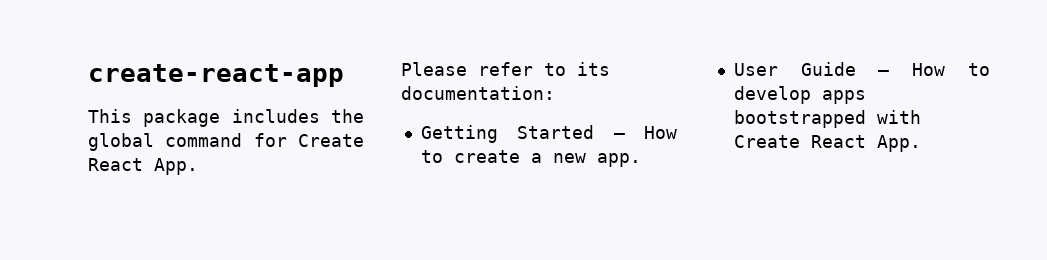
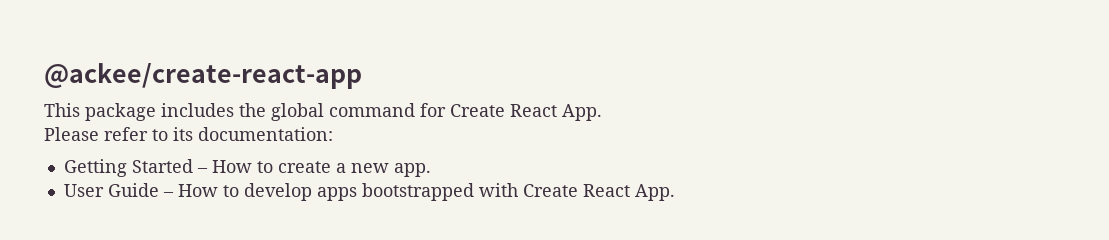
[88,64,344,87] create-react-app -> [44,63,362,89] @ackee/create-react-app

